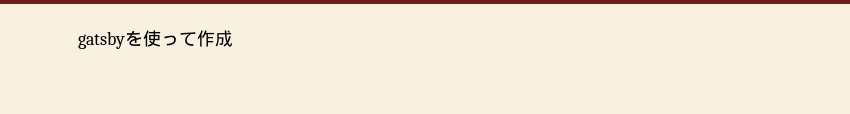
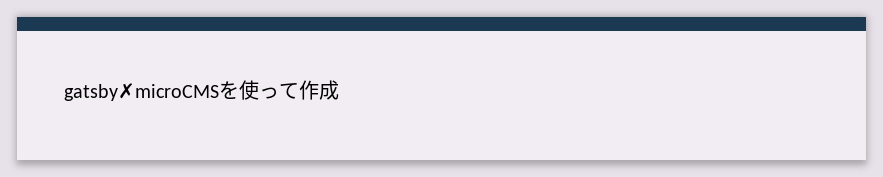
[78,31,125,49] gatsby -> [64,83,219,101] gatsby✗microCMS

